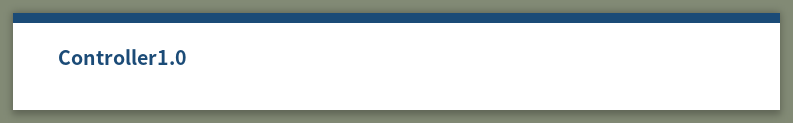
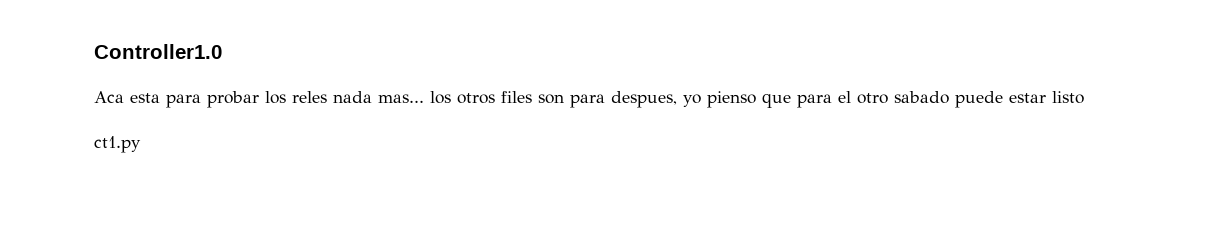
(187, 57) none -> [94,91,1084,108] [94,136,141,153] // Aca esta para probar los reles nada mas... los otros files son para despues, yo pienso que para el otro sabado puede estar listo // ct1.py

